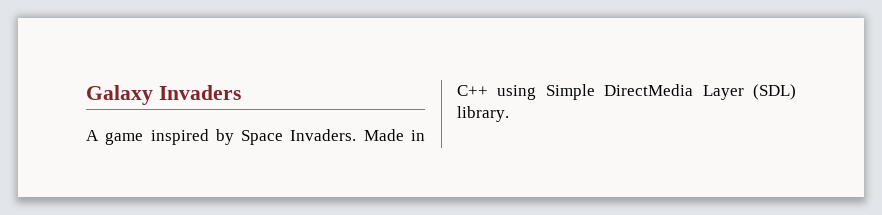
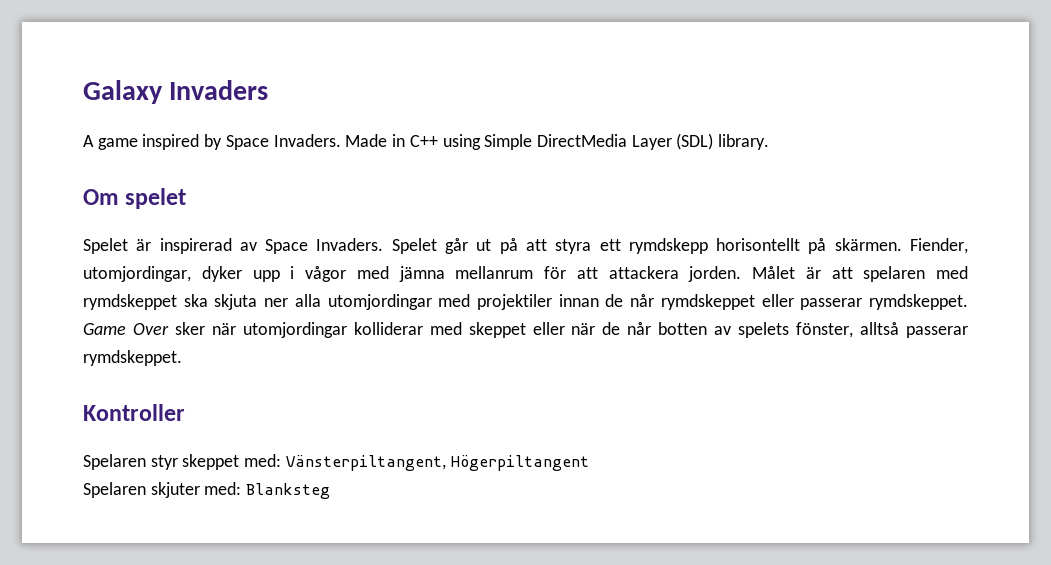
(509, 114) none -> [83,188,187,209] [83,238,968,254] [83,266,968,282] [83,294,968,310] [83,322,969,338] [83,350,182,366] [83,404,185,421] [83,454,589,471] [83,482,331,499] // Om spelet // Spelet är inspirerad av Space Invaders. Spelet går ut på att styra ett rymdskepp horisontellt på skärmen. Fiender, utomjordingar, dyker upp i vågor med jämna mellanrum för att attackera jorden. Målet är att spelaren med rymdskeppet ska skjuta ner alla utomjordingar med projektiler innan de når rymdskeppet eller passerar rymdskeppet. Game Over sker när utomjordingar kolliderar med skeppet eller när de når botten av spelets fönster, alltså passerar rymdskeppet. // Kontroller // Spelaren styr skeppet med: Vänsterpiltangent, Högerpiltangent // Spelaren skjuter med: Blanksteg

